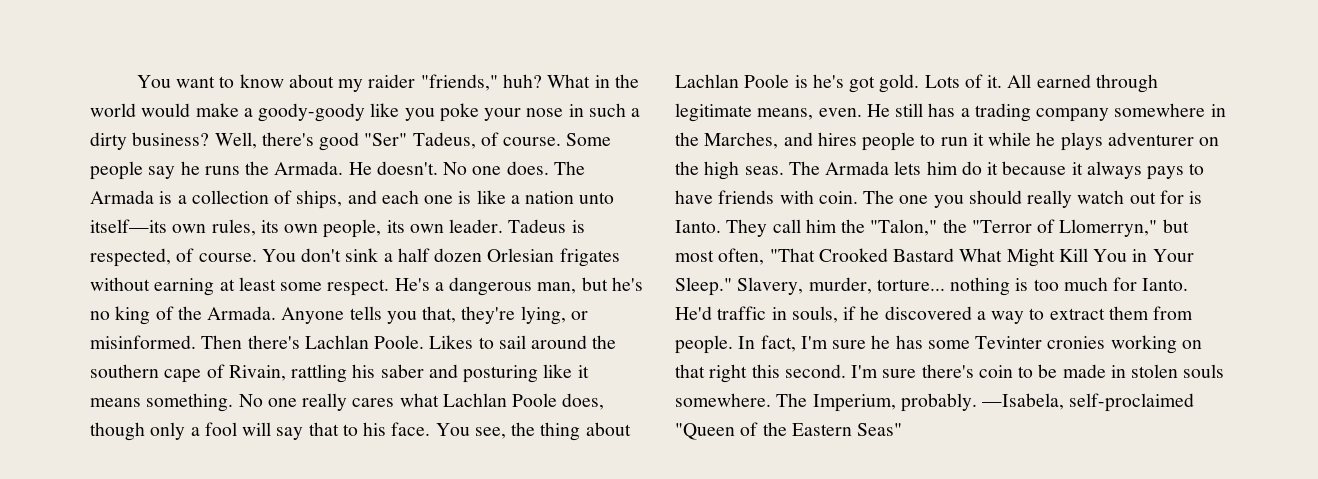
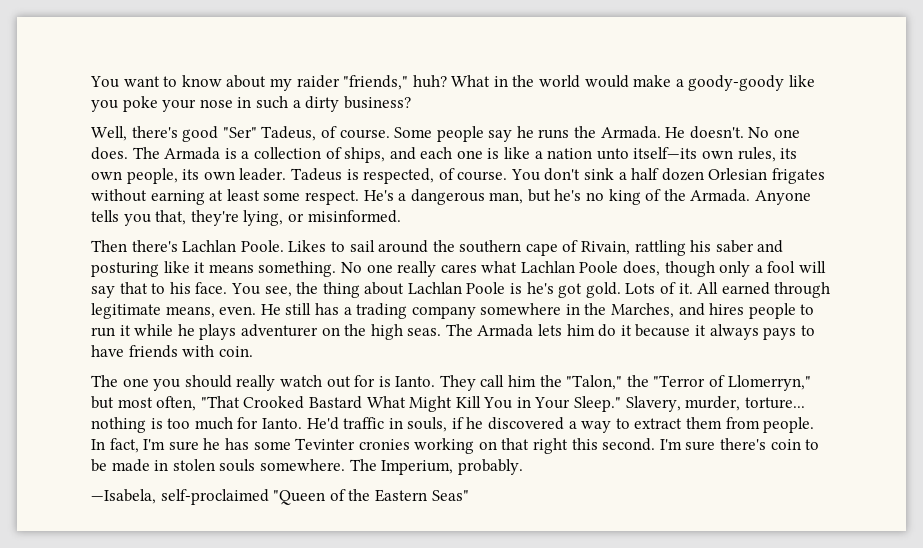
(210, 139) none -> (411, 102) //
(196, 342) none -> (401, 216) //
(858, 197) none -> (253, 351) //
(977, 402) none -> (523, 467) //

